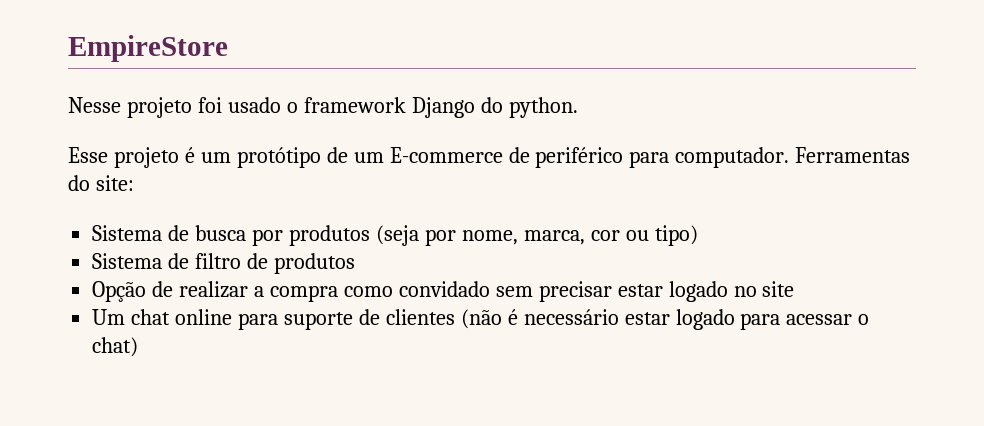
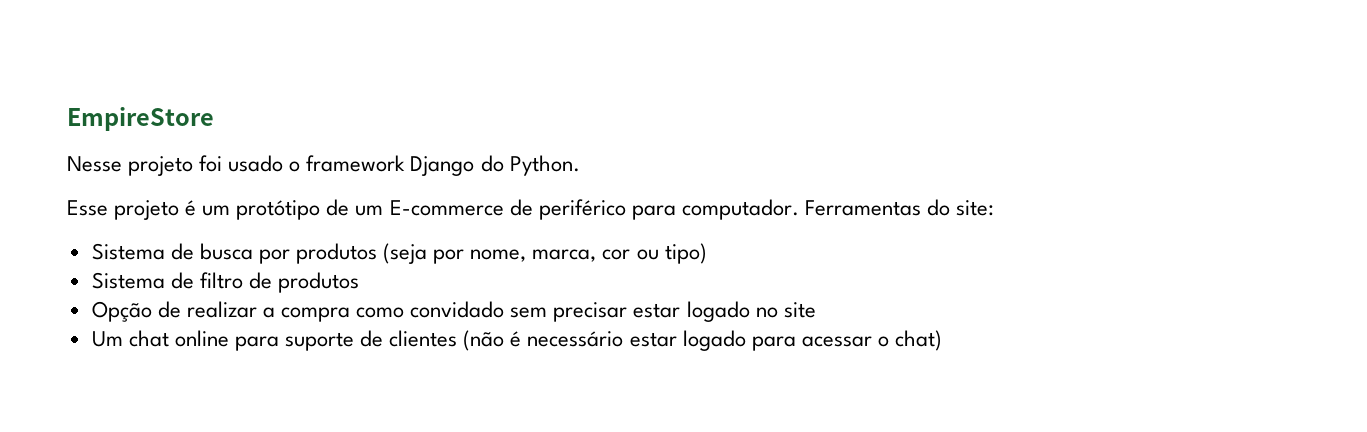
[508,97,578,118] python. -> [509,155,580,176] Python.

